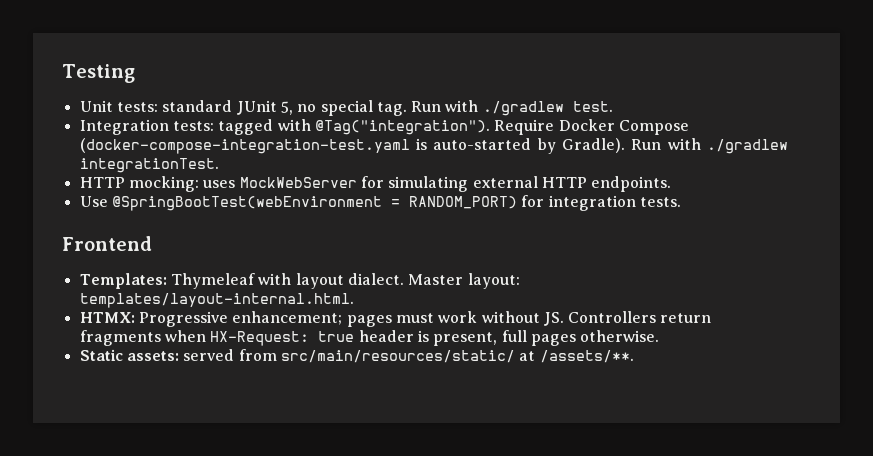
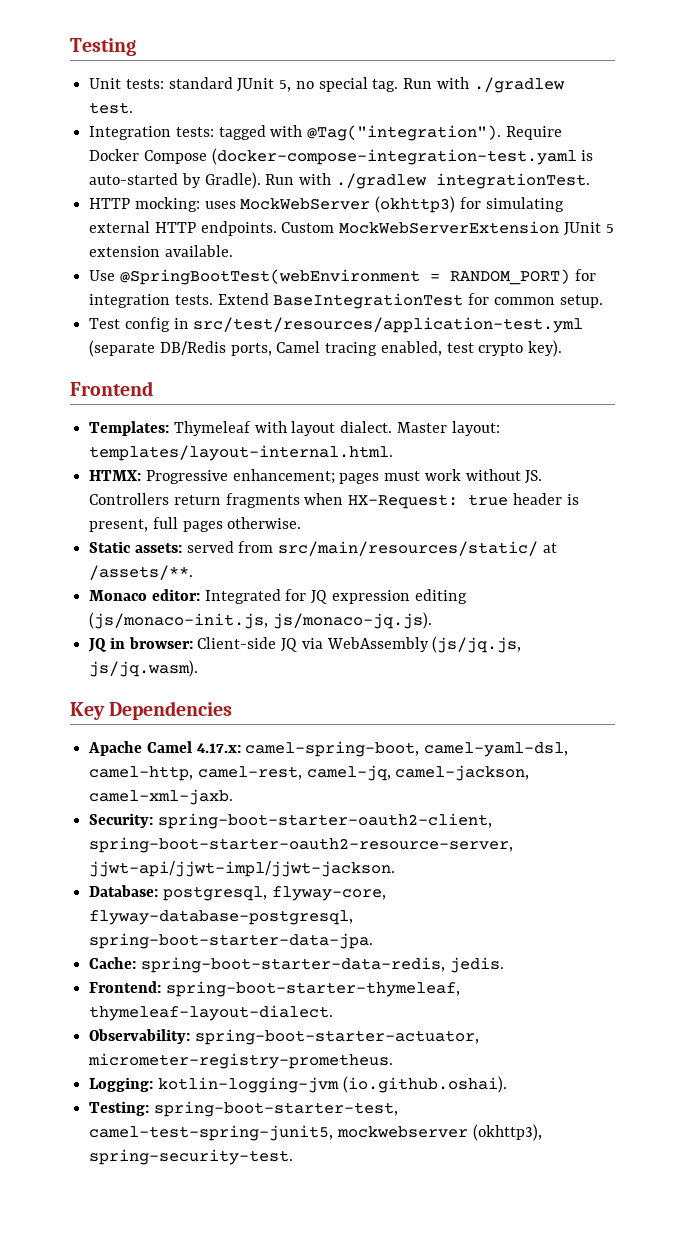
(357, 182) none -> [375,196,456,213] (okhttp3)
(672, 184) none -> [281,221,614,236] [89,245,233,257] Custom MockWebServerExtension JUnit 5 extension available.
(681, 202) none -> [217,293,603,309] [89,317,584,333] [89,340,563,357] Extend BaseIntegrationTest for common setup. // Test config in src/test/resources/application-test.yml (separate DB/Redis ports, Camel tracing enabled, test crypto key).
(634, 356) none -> [89,589,467,604] [89,612,432,629] [88,636,522,653] [89,660,199,677] [70,701,233,720] [88,741,569,757] [89,765,530,781] [89,789,234,805] [89,813,492,829] [89,837,514,853] [89,861,396,877] [89,885,386,901] [89,910,354,925] [89,933,374,949] [89,957,504,973] [89,981,460,997] [89,1005,334,1021] [89,1029,479,1045] [88,1053,394,1069] [89,1076,507,1093] [89,1101,398,1117] [89,1124,542,1141] [89,1149,294,1165] // Monaco editor: Integrated for JQ expression editing (js/monaco-init.js, js/monaco-jq.js). // JQ in browser: Client-side JQ via WebAssembly (js/jq.js, js/jq.wasm). // Key Dependencies // Apache Camel 4.17.x: camel-spring-boot, camel-yaml-dsl, camel-http, camel-rest, camel-jq, camel-jackson, camel-xml-jaxb. // Security: spring-boot-starter-oauth2-client, spring-boot-starter-oauth2-resource-server, jjwt-api/jjwt-impl/jjwt-jackson. // Database: postgresql, flyway-core, flyway-database-postgresql, spring-boot-starter-data-jpa. // Cache: spring-boot-starter-data-redis, jedis. // Frontend: spring-boot-starter-thymeleaf, thymeleaf-layout-dialect. // Observability: spring-boot-starter-actuator, micrometer-registry-prometheus. // Logging: kotlin-logging-jvm (io.github.oshai). // Testing: spring-boot-starter-test, camel-test-spring-junit5, mockwebserver (okhttp3), spring-security-test.

